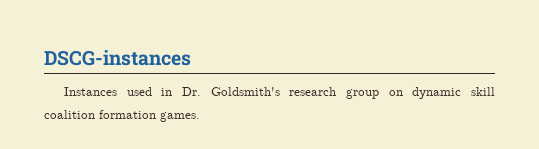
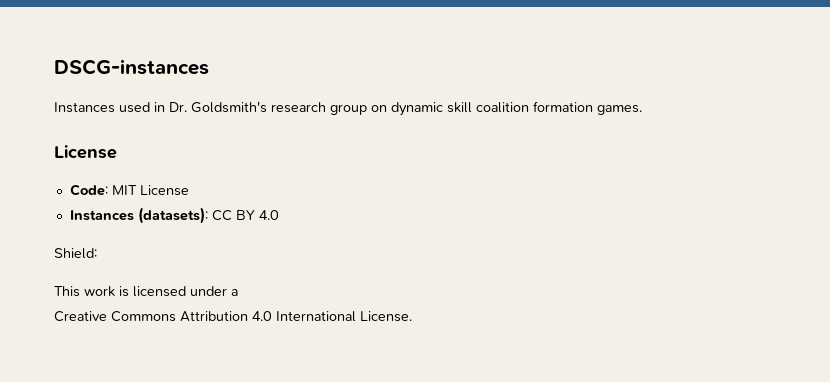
(200, 117) none -> [54,145,117,159] [69,184,189,196] [69,207,279,224] [54,248,97,259] [54,286,238,297] [54,311,412,322] // License // Code: MIT License // Instances (datasets): CC BY 4.0 // Shield: // This work is licensed under a // Creative Commons Attribution 4.0 International License.

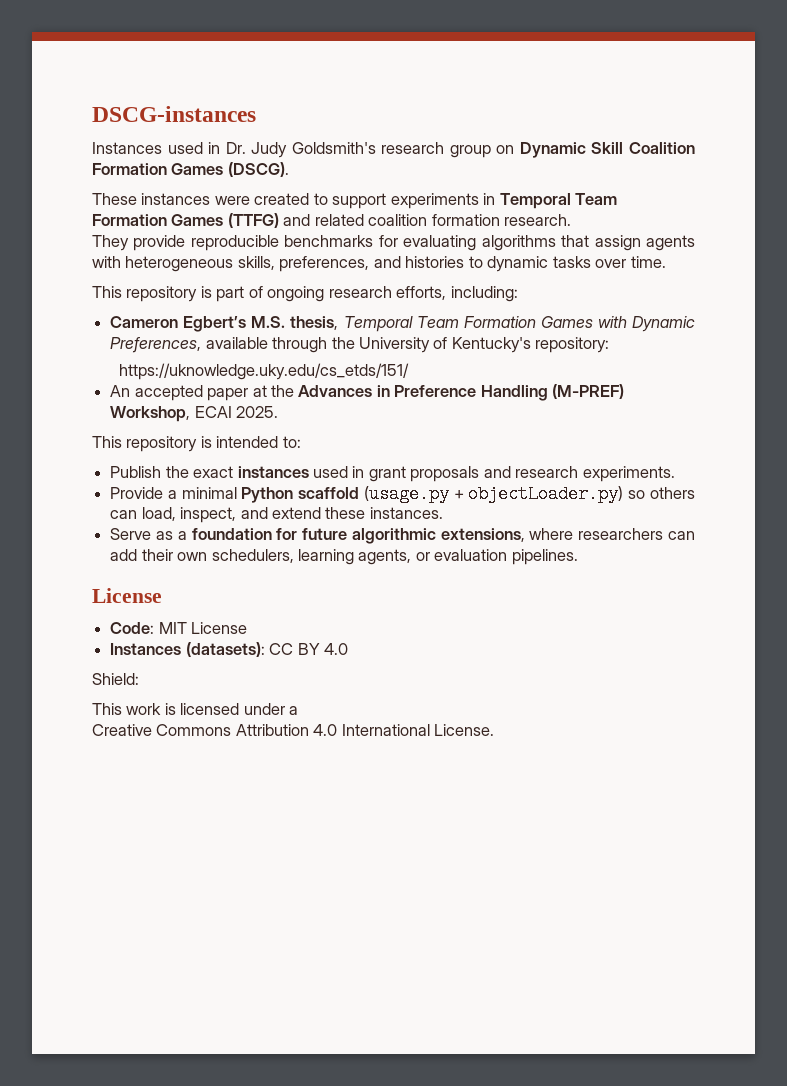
(187, 107) none -> [251,142,288,158] Judy
[391,101,642,116] dynamic skill coalition formation games. -> [519,142,695,158] [92,162,289,177] [92,193,618,209] [92,213,572,228] [92,235,696,251] [92,256,666,272] [92,286,518,302] [110,316,695,332] [110,337,610,353] [119,363,410,380] [110,384,625,401] [110,406,279,422] [92,436,301,452] [110,466,675,482] [110,485,695,503] [110,507,443,523] [110,528,696,544] [110,549,578,565] Dynamic Skill Coalition Formation Games (DSCG). // These instances were created to support experiments in Temporal Team Formation Games (TTFG) and related coalition formation research. // They provide reproducible benchmarks for evaluating algorithms that assign agents with heterogeneous skills, preferences, and histories to dynamic tasks over time. // This repository is part of ongoing research efforts, including: // Cameron Egbert’s M.S. thesis, Temporal Team Formation Games with Dynamic Preferences, available through the University of Kentucky's repository: // https://uknowledge.uky.edu/cs_etds/151/ // An accepted paper at the Advances in Preference Handling (M-PREF) Workshop, ECAI 2025. // This repository is intended to: // Publish the exact instances used in grant proposals and research experiments. // Provide a minimal Python scaffold (usage.py + objectLoader.py) so others can load, inspect, and extend these instances. // Serve as a foundation for future algorithmic extensions, where researchers can add their own schedulers, learning agents, or evaluation pipelines.

